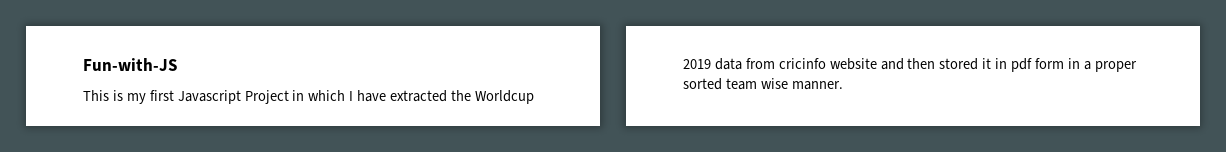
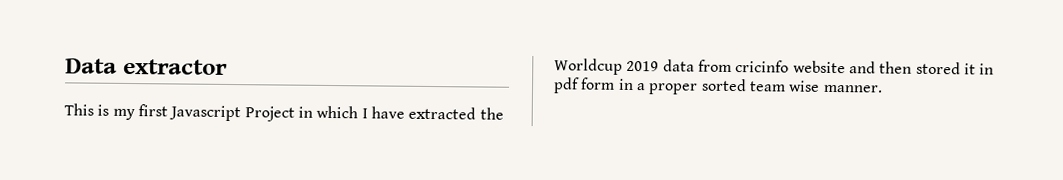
[83,58,177,71] Fun-with-JS -> [65,58,228,75] Data extractor

